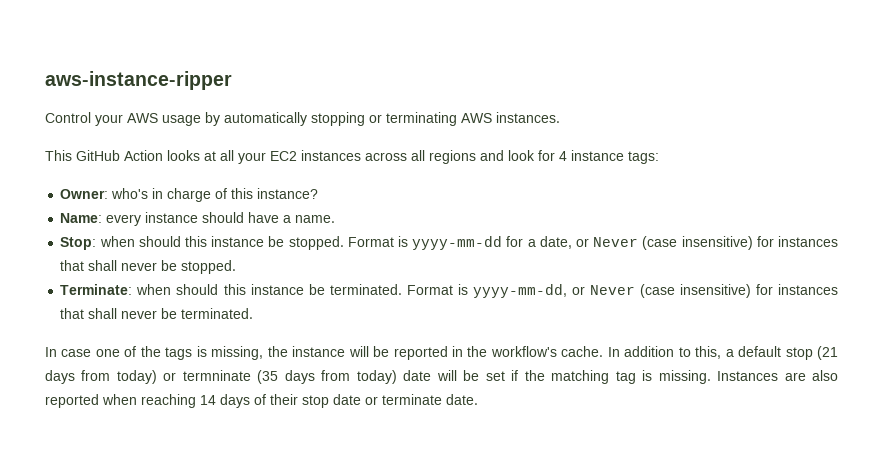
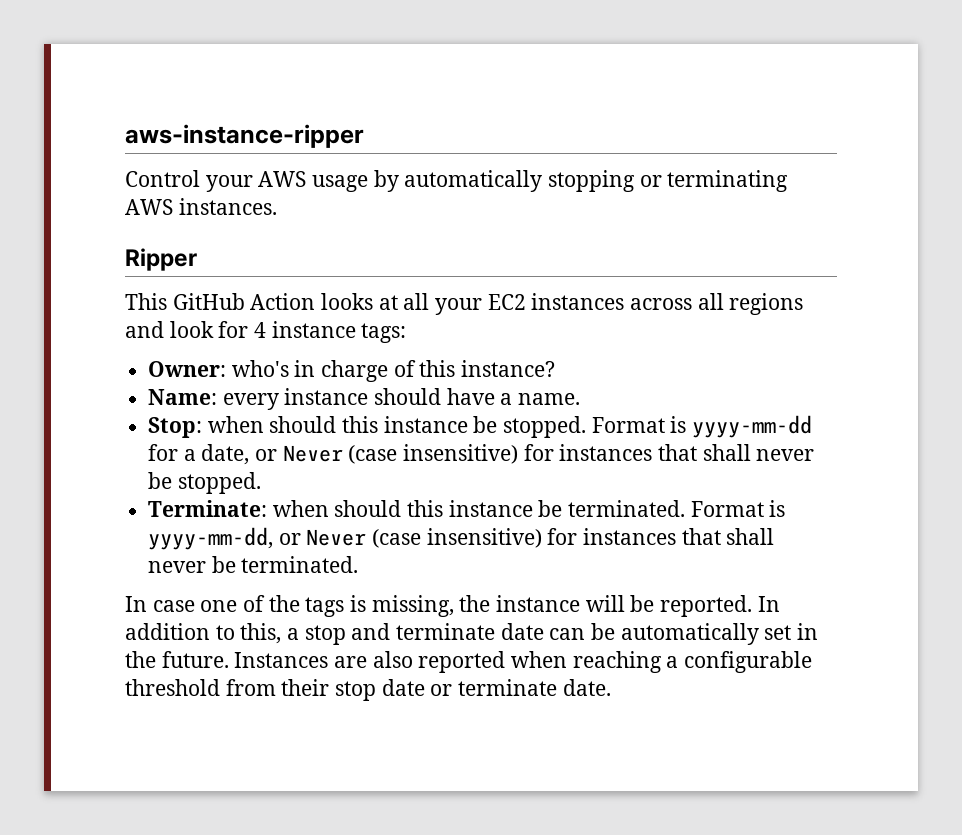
(560, 117) none -> [125,248,197,271] // Ripper
[393,346,604,360] reported in the workflow's cache. -> [660,595,753,617] reported.
[738,346,839,360] [45,370,711,384] default stop (21 days from today) or termninate (35 days from today) date will be set if the matching tag is missing. -> [304,623,819,645] [125,651,229,668] stop and terminate date can be automatically set in the future.
[200,394,266,408] 14 days of -> [666,651,813,673] [125,679,276,696] a configurable threshold from

